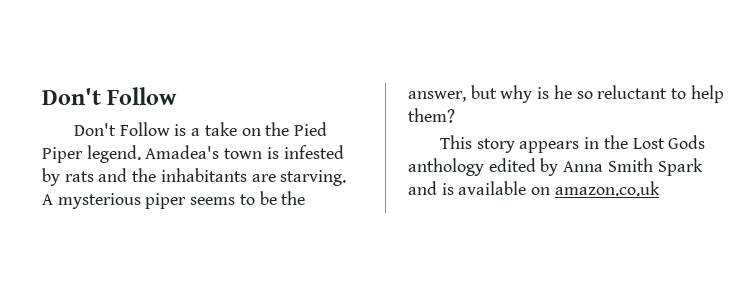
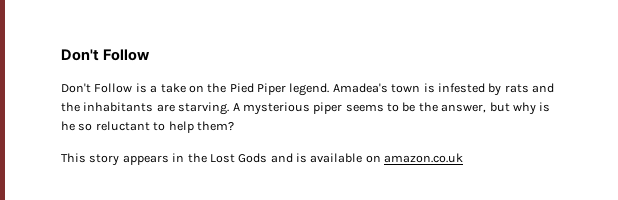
[408,158,703,176] anthology edited by Anna Smith Spark -> (268, 158) none

